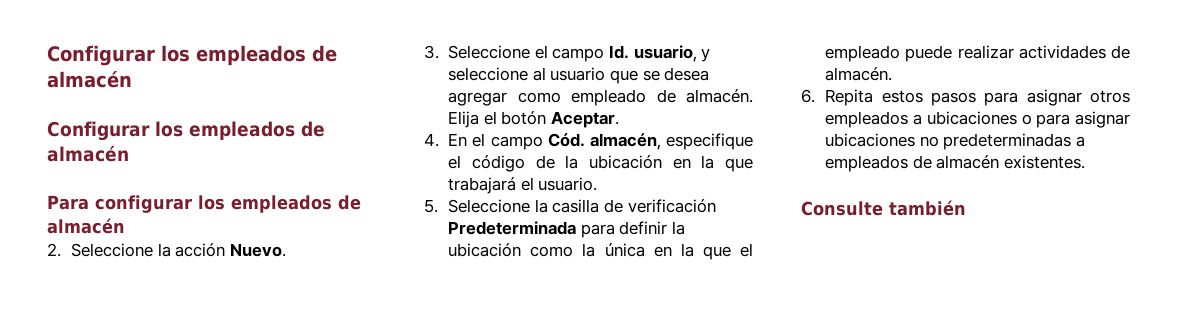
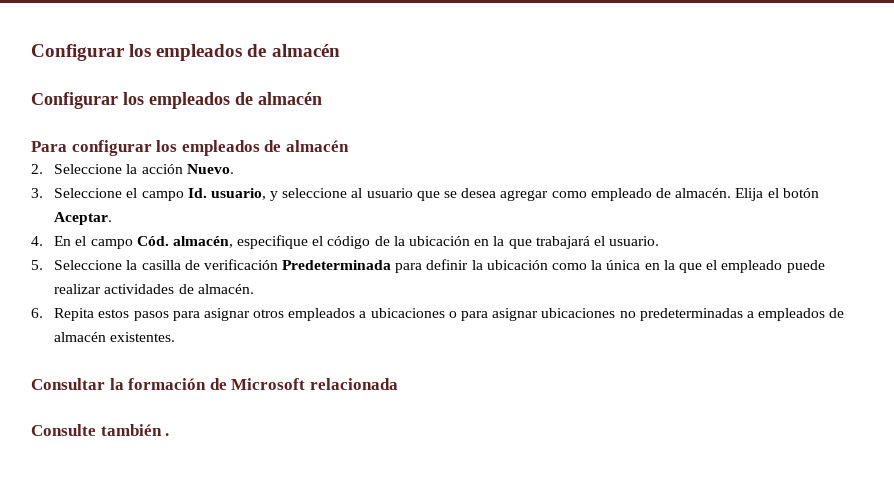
(1086, 162) none -> [31,378,398,390] // Consultar la formación de Microsoft relacionada
(966, 208) none -> [165,433,170,436] .

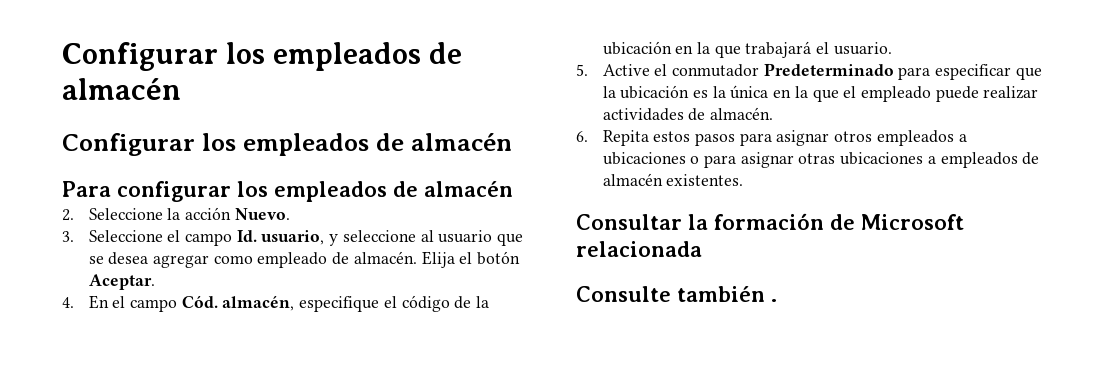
[54,259,588,273] Seleccione la casilla de verificación Predeterminada para definir la ubicación como -> [602,63,1042,80] [602,85,708,99] Active el conmutador Predeterminado para especificar que la ubicación es
[541,308,743,321] ubicaciones no predeterminadas -> [798,152,924,165] otras ubicaciones

